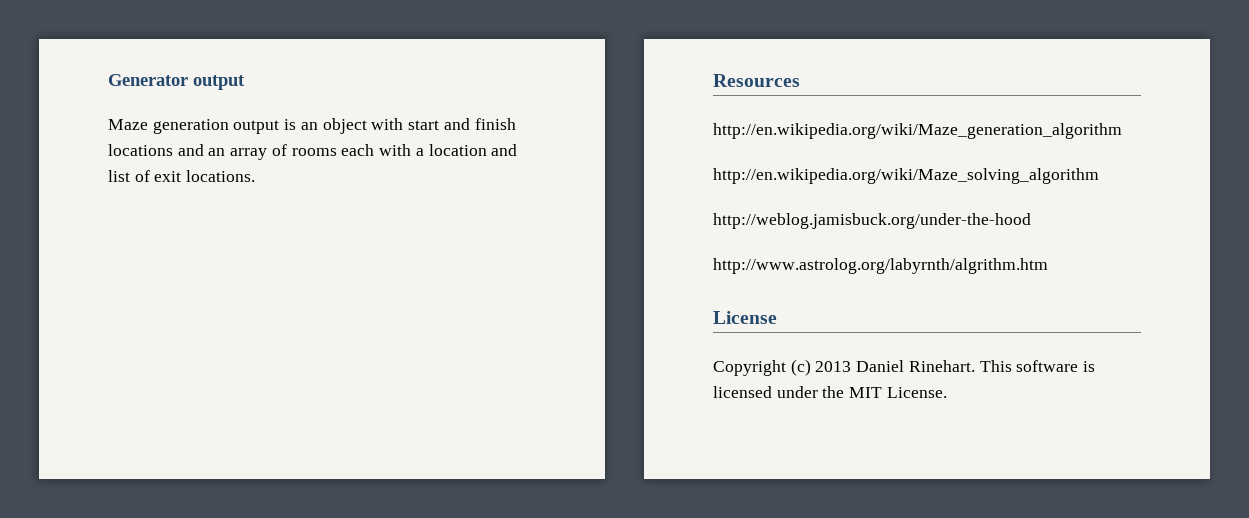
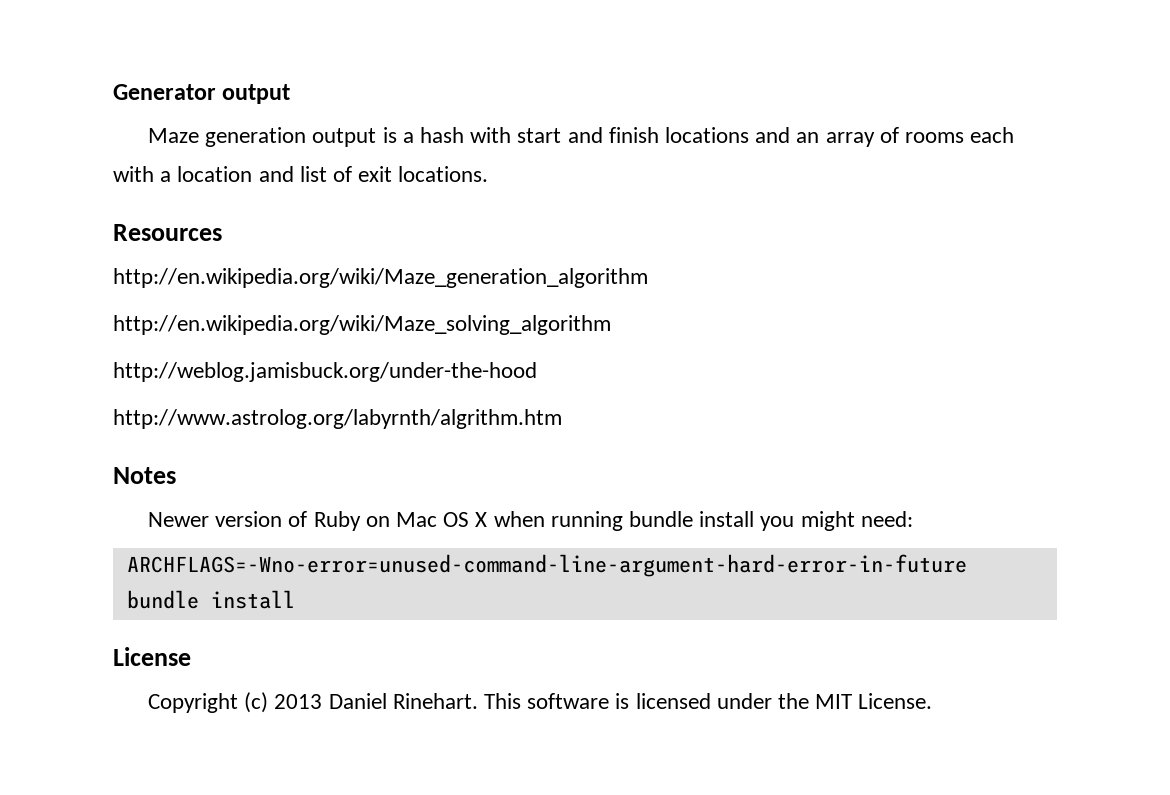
[300,118,367,134] an object -> [402,127,465,143] a hash
(1048, 266) none -> [113,467,176,484] [147,511,913,531] [126,554,967,577] [126,590,295,609] // Notes // Newer version of Ruby on Mac OS X when running bundle install you might need: // ARCHFLAGS=-Wno-error=unused-command-line-argument-hard-error-in-future bundle install

